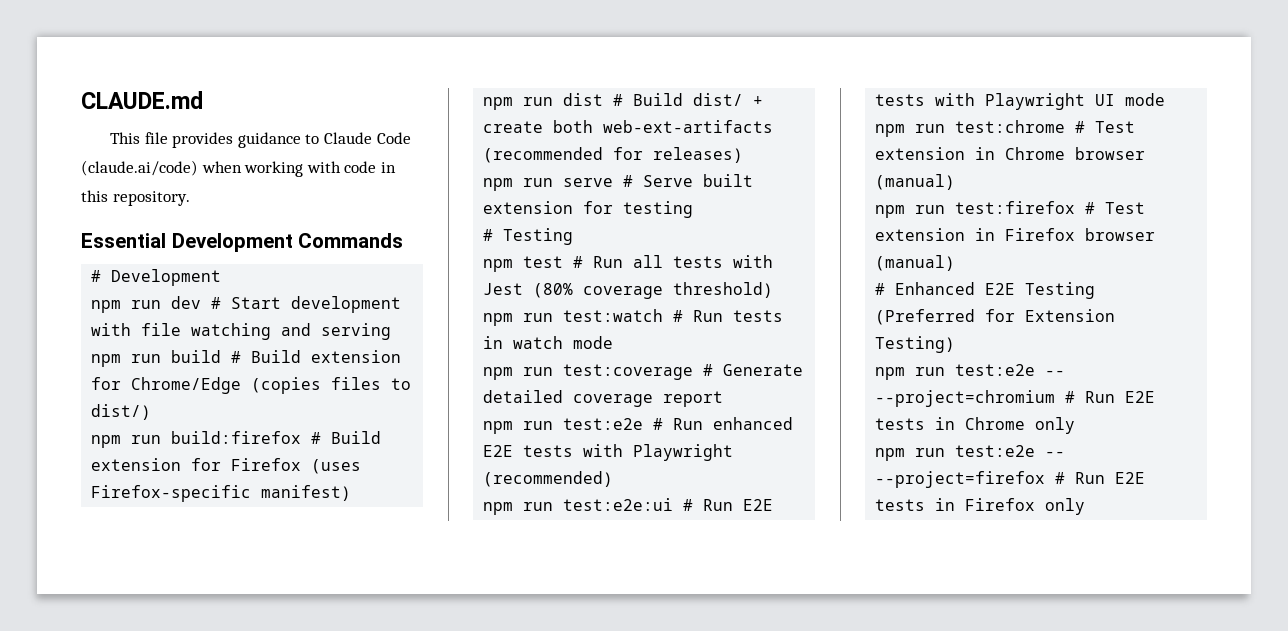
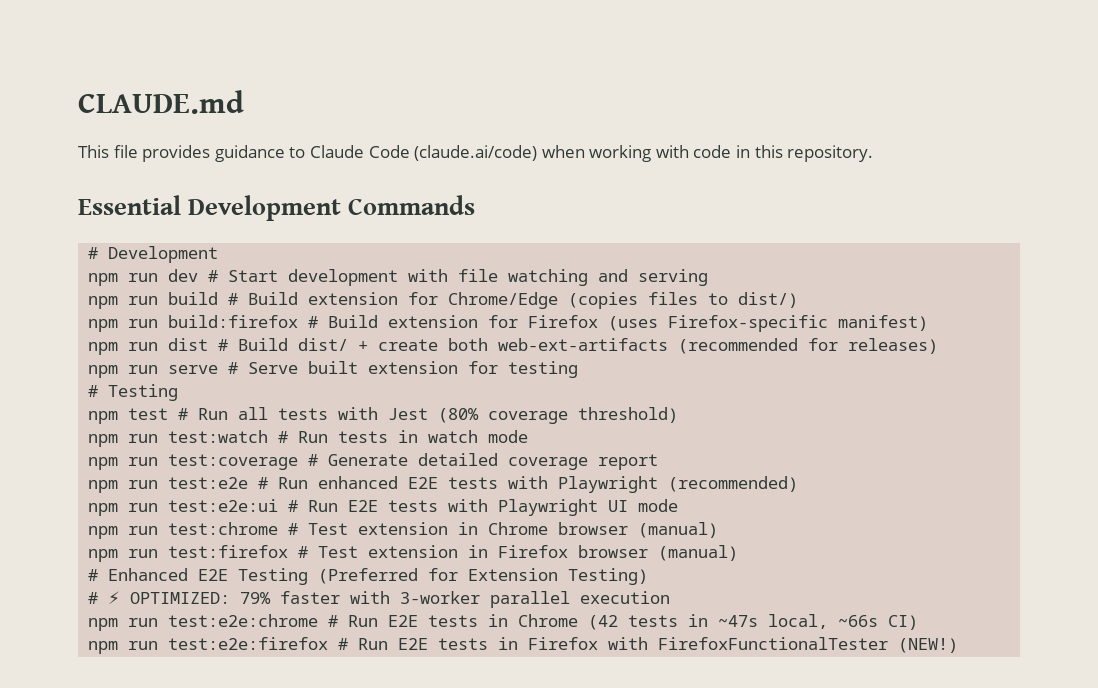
[875,364,1066,380] [875,390,1056,407] // npm run test:e2e -- --project=chromium -> [88,591,671,608] [88,614,319,631] // # ⚡ OPTIMIZED: 79% faster with 3-worker parallel execution // npm run test:e2e:chrome
[1035,417,1076,434] [875,445,1066,461] [875,471,1046,488] only // npm run test:e2e -- --project=firefox -> [588,614,919,630] [88,637,329,654] (42 tests in ~47s local, ~66s CI) // npm run test:e2e:firefox
[1045,498,1086,515] only -> [608,637,959,653] with FirefoxFunctionalTester (NEW!)

